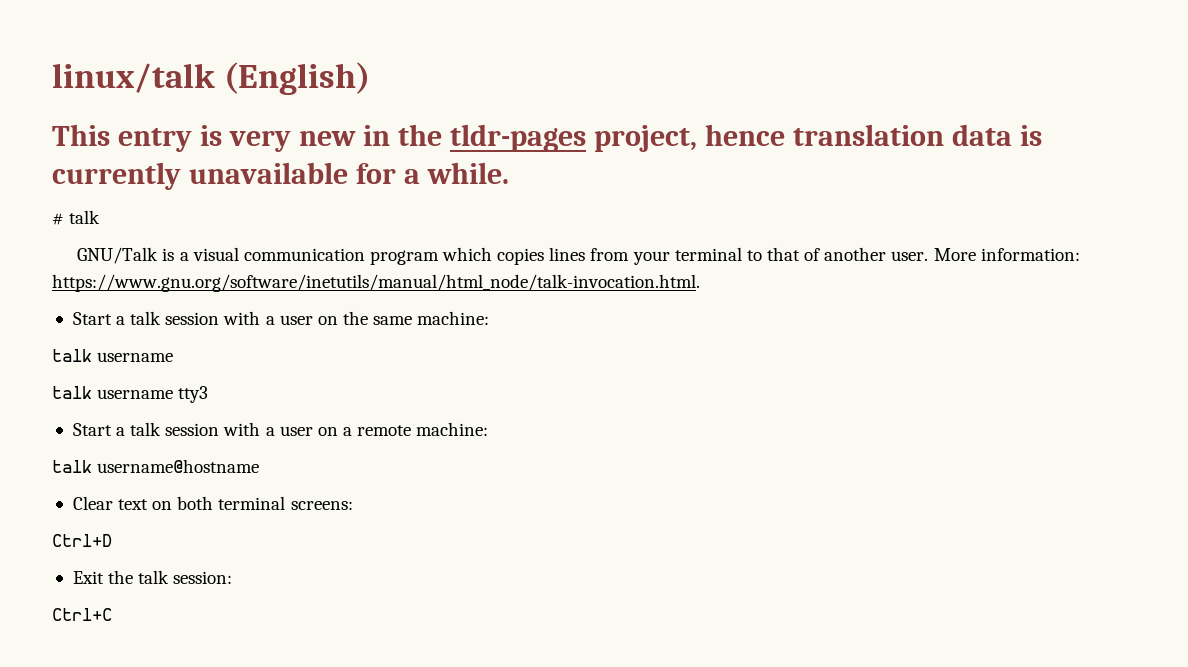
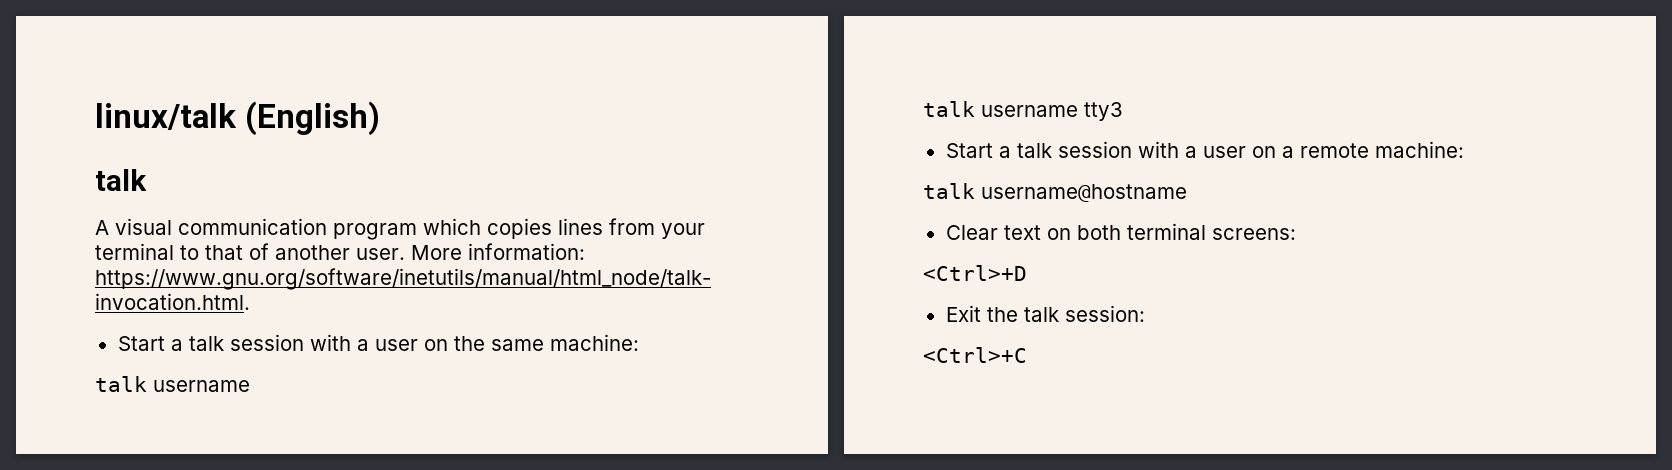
[52,124,1042,152] [52,162,509,190] [52,210,101,225] [77,247,189,264] This entry is very new in the tldr-pages project, hence translation data is currently unavailable for a while. // # talk // GNU/Talk is a -> [95,169,147,191] [95,220,109,235] talk // A
[52,534,112,547] Ctrl+D -> [923,265,1027,281] <Ctrl>+D
[52,608,112,621] Ctrl+C -> [923,347,1027,363] <Ctrl>+C

